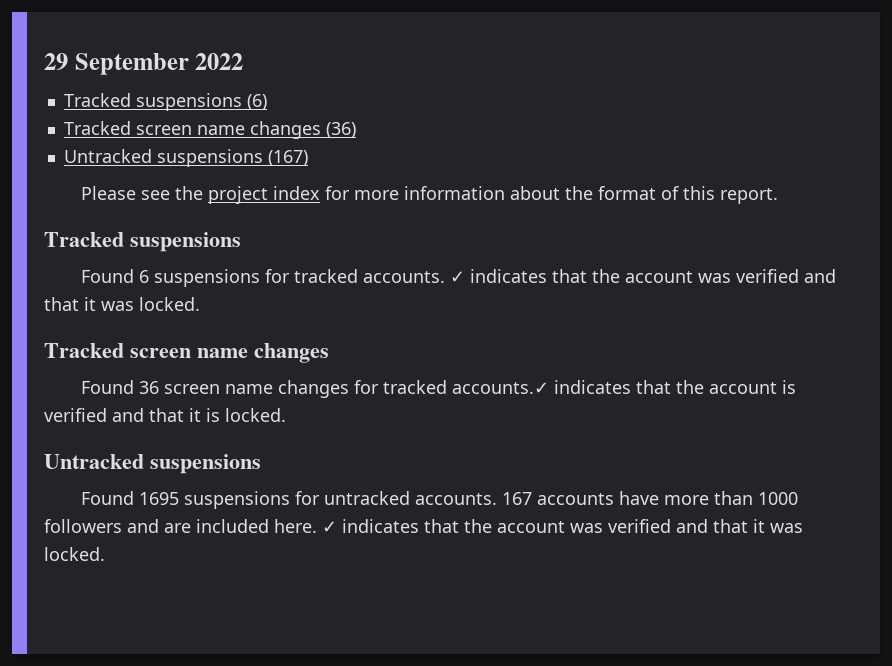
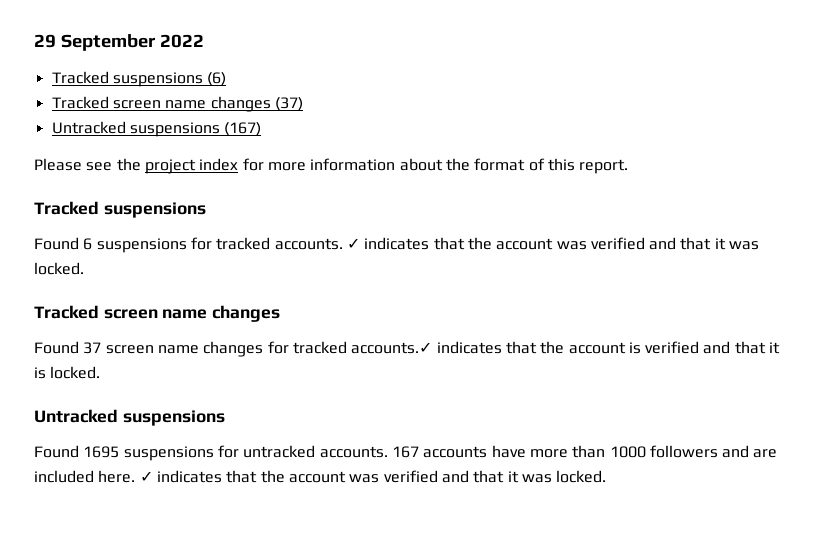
[325,122,356,138] (36) -> [274,97,303,111] (37)
[138,381,159,394] 36 -> [83,342,102,354] 37

